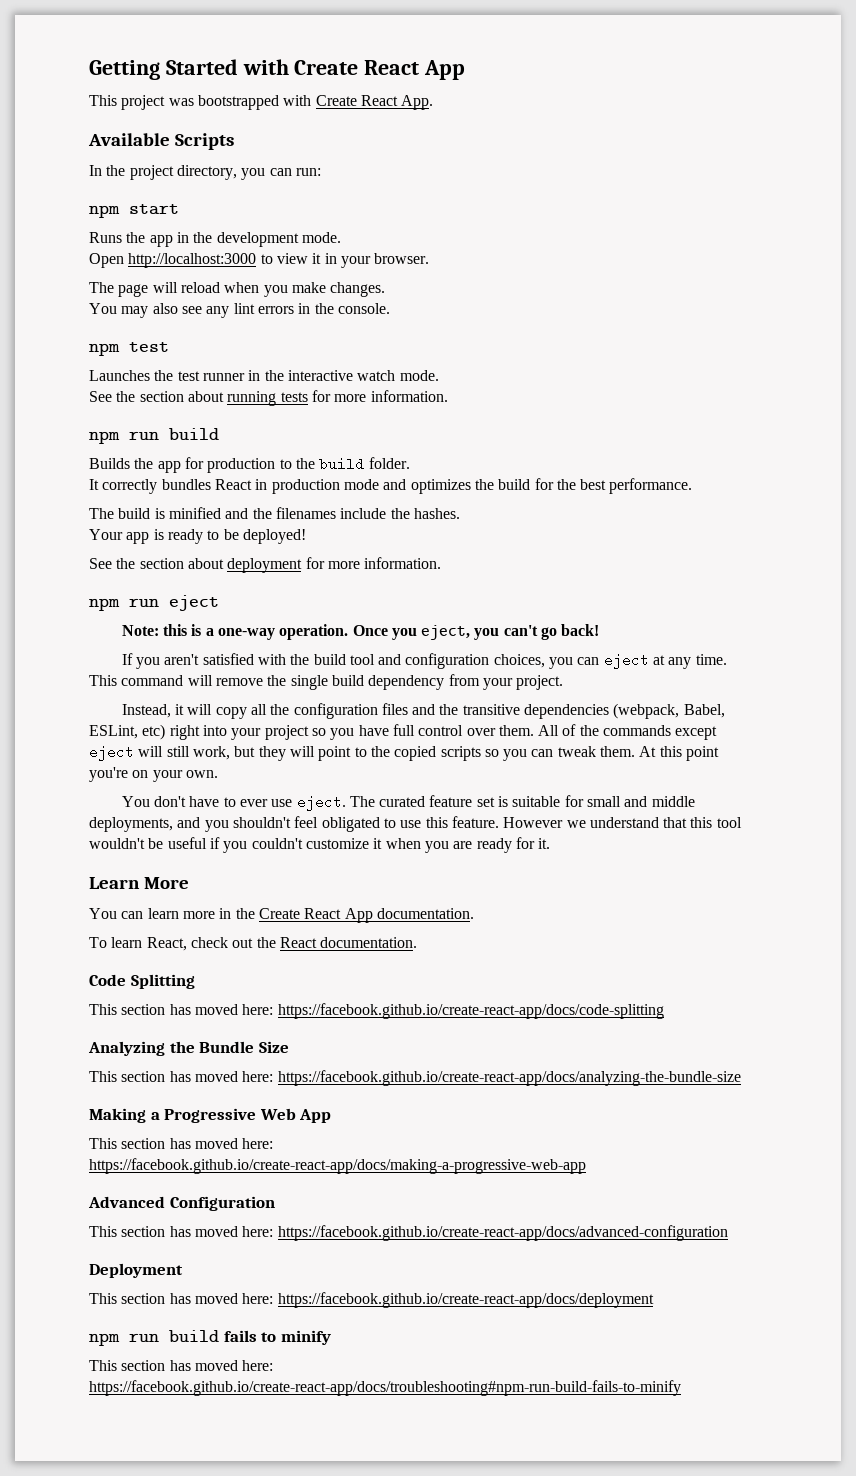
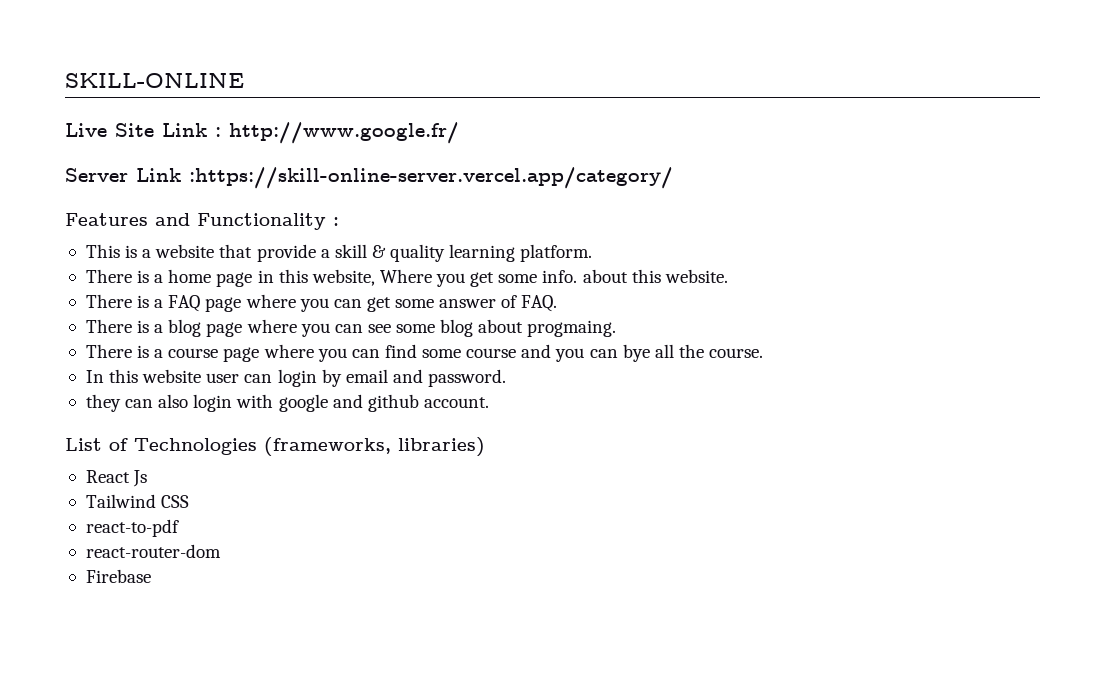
[89,59,466,80] [89,95,434,110] [88,133,235,150] [89,165,321,180] [89,204,179,218] [89,232,341,247] [89,253,430,268] [89,282,386,297] [89,303,390,318] [89,342,169,356] [89,370,439,381] [89,390,448,406] [89,428,219,444] [89,457,410,473] [89,478,693,494] [89,507,460,519] [89,529,306,544] [89,557,442,573] [89,595,219,611] [121,624,600,640] [121,653,727,669] [89,674,564,690] [121,703,725,719] [89,724,718,740] [89,745,720,761] [89,767,218,782] [121,795,695,811] [89,816,742,832] [89,837,551,853] [89,877,190,889] [89,908,474,923] [89,937,418,951] [89,974,195,989] [89,1003,664,1019] [88,1041,289,1056] [89,1070,741,1086] [89,1108,332,1123] [89,1138,274,1149] [89,1158,586,1174] [88,1196,275,1211] [89,1225,728,1241] [89,1263,183,1278] [89,1292,654,1308] [89,1330,331,1346] [89,1360,274,1371] [89,1380,681,1396] Getting Started with Create React App // This project was bootstrapped with Create React App. // Available Scripts // In the project directory, you can run: // npm start // Runs the app in the development mode. // Open http://localhost:3000 to view it in your browser. // The page will reload when you make changes. // You may also see any lint errors in the console. // npm test // Launches the test runner in the interactive watch mode. // See the section about running tests for more information. // npm run build // Builds the app for production to the build folder. // It correctly bundles React in production mode and optimizes the build for the best performance. // The build is minified and the filenames include the hashes. // Your app is ready to be deployed! // See the section about deployment for more information. // npm run eject // Note: this is a one-way operation. Once you eject, you can't go back! // If you aren't satisfied with the build tool and configuration choices, you can eject at any time. This command will remove the single build dependency from your project. // Instead, it will copy all the configuration files and the transitive dependencies (webpack, Babel, ESLint, etc) right into your project so you have full control over them. All of the commands except eject will still work, but they will point to the copied scripts so you can tweak them. At this point you're on your own. // You don't have to ever use eject. The curated feature set is suitable for small and middle deployments, and you shouldn't feel obligated to use this feature. However we understand that this tool wouldn't be useful if you couldn't customize it when you are ready for it. // Learn More // You can learn more in the Create React App documentation. // To learn React, check out the React documentation. // Code Splitting // This section has moved here: https://facebook.github.io/create-react-app/docs/code-splitting // Analyzing the Bundle Size // This section has moved here: https://facebook.github.io/create-react-app/docs/analyzing-the-bundle-size // Making a Progressive Web App // This section has moved here: https://facebook.github.io/create-react-app/docs/making-a-progressive-web-app // Advanced Configuration // This section has moved here: https://facebook.github.io/create-react-app/docs/advanced-configuration // Deployment // This section has moved here: https://facebook.github.io/create-react-app/docs/deployment // npm run build fails to minify // This section has moved here: https://facebook.github.io/create-react-app/docs/troubleshooting#npm-run-build-fails-to-minify -> [65,73,244,88] [65,122,459,144] [65,167,673,189] [65,213,339,230] [85,244,593,262] [85,269,728,287] [85,294,558,312] [85,319,617,337] [85,344,764,362] [85,369,507,387] [85,394,489,412] [65,437,485,457] [85,470,148,487] [85,494,190,508] [85,519,179,537] [85,544,221,558] [85,569,151,583] SKILL-ONLINE // Live Site Link : http://www.google.fr/ // Server Link :https://skill-online-server.vercel.app/category/ // Features and Functionality : // This is a website that provide a skill & quality learning platform. // There is a home page in this website, Where you get some info. about this website. // There is a FAQ page where you can get some answer of FAQ. // There is a blog page where you can see some blog about progmaing. // There is a course page where you can find some course and you can bye all the course. // In this website user can login by email and password. // they can also login with google and github account. // List of Technologies (frameworks, libraries) // React Js // Tailwind CSS // react-to-pdf // react-router-dom // Firebase

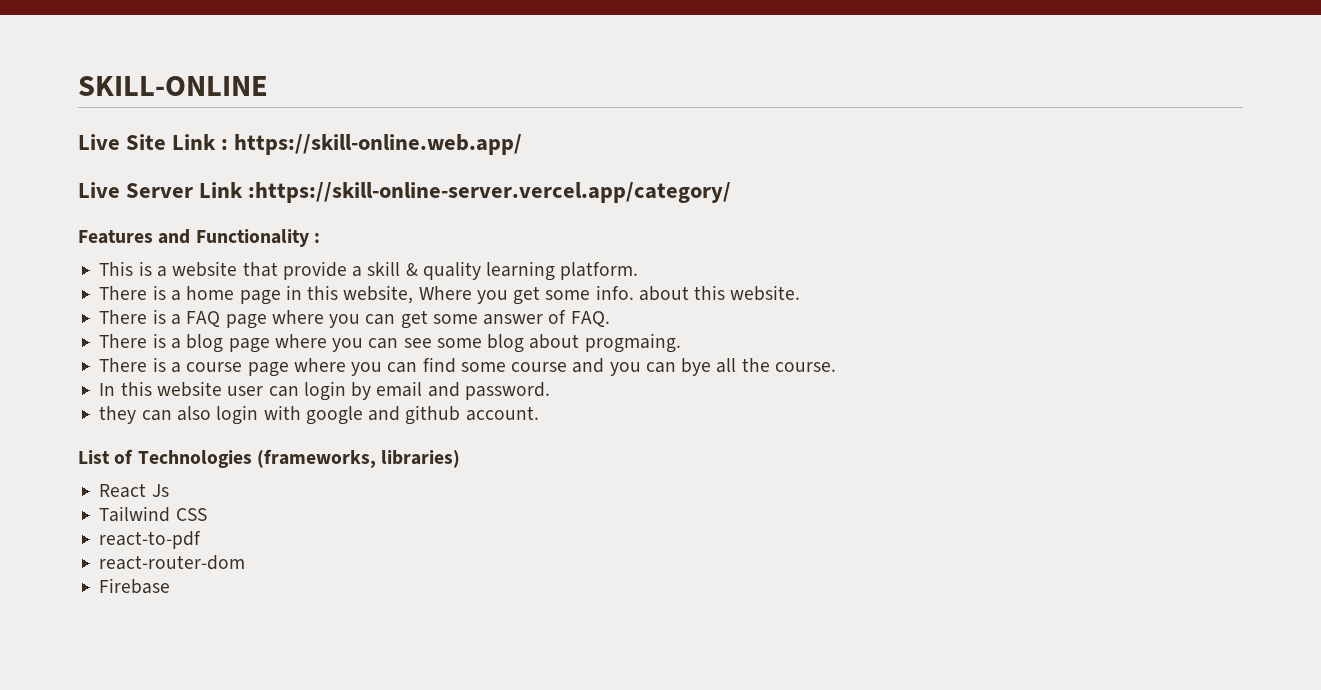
[229,122,459,144] http://www.google.fr/ // -> [234,134,523,155] [78,182,120,198] https://skill-online.web.app/ // Live

